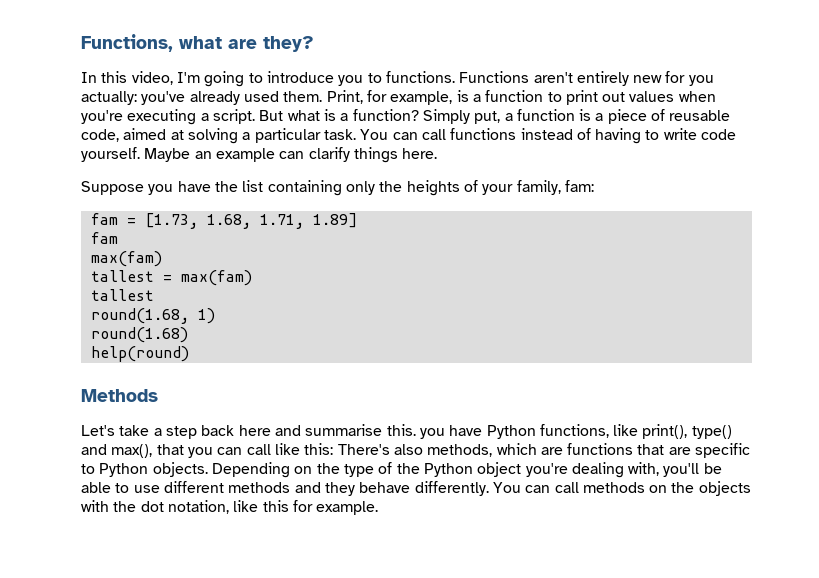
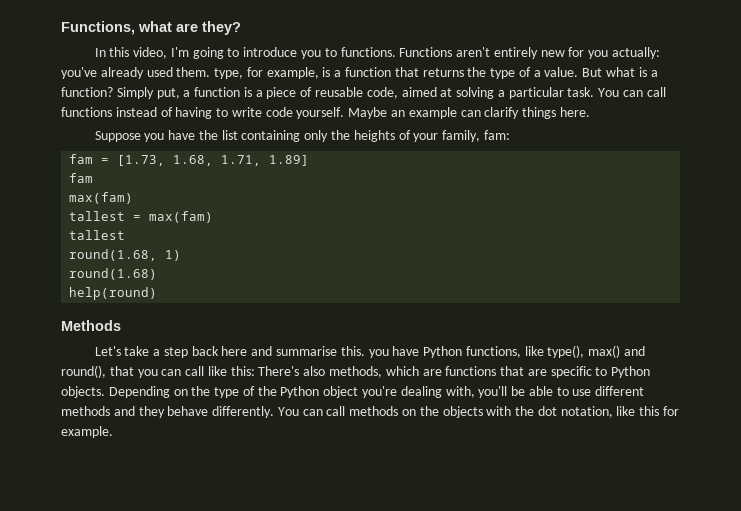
[326,90,363,104] Print, -> [214,68,244,79] type,
[547,90,716,105] [81,109,255,125] to print out values when you're executing a script. -> [394,67,579,79] that returns the type of a value.
[642,424,732,439] [81,444,153,458] print(), type() and max(), -> [547,345,646,358] [61,365,106,378] type(), max() and round(),

